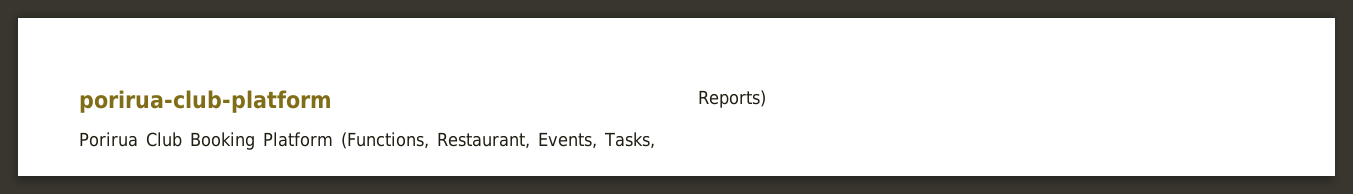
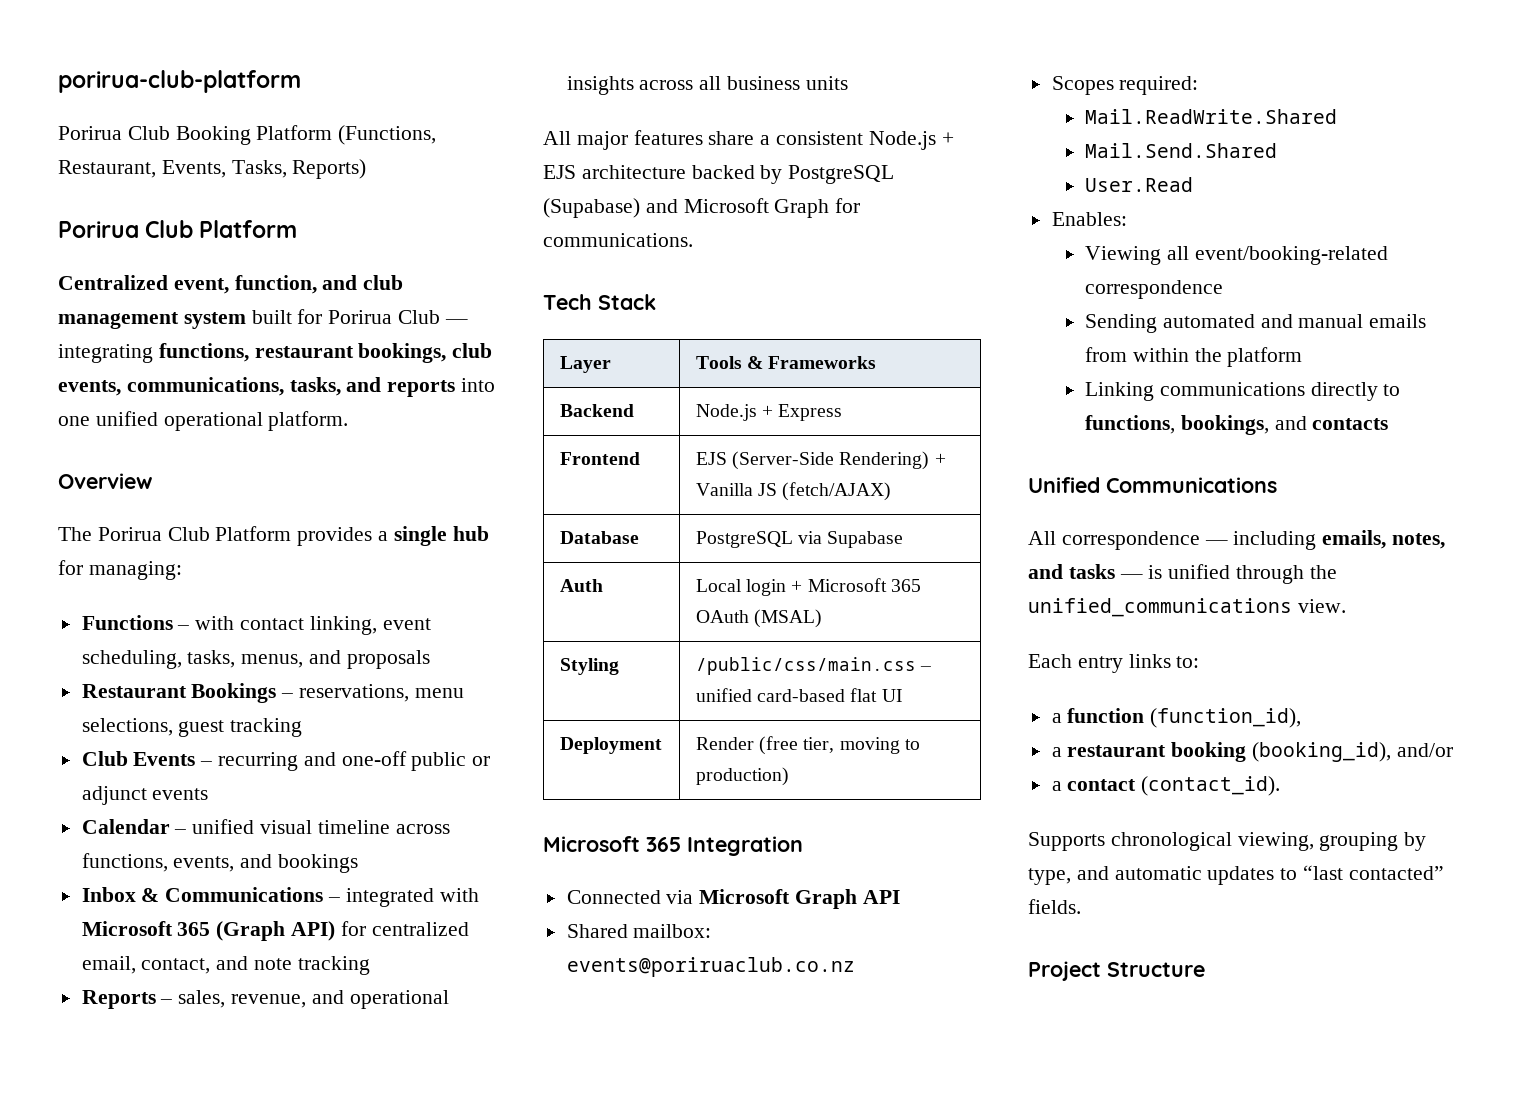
(766, 99) none -> [58,220,298,238] [58,275,404,294] [58,309,468,329] [58,343,493,363] [58,377,496,397] [58,411,349,431] [58,473,153,489] [58,526,489,546] [58,560,182,580] [81,615,431,635] [81,650,430,669] [81,683,464,703] [81,718,303,737] [81,751,491,771] [81,786,209,805] [81,819,450,834] [81,853,359,873] [81,887,479,907] [81,921,469,941] [81,956,370,975] [81,990,449,1009] [566,76,848,95] [543,130,954,150] [543,165,895,184] [543,198,861,218] [543,233,693,247] [543,294,656,310] [559,356,611,373] [695,356,877,369] [559,404,634,417] [695,404,843,421] [559,452,640,465] [695,451,946,470] [695,482,892,501] [559,531,639,544] [695,531,904,548] [559,579,603,592] [695,578,921,596] [695,609,823,628] [559,658,619,675] [695,657,932,675] [695,688,903,702] [559,737,662,754] [695,736,920,755] [695,767,789,786] [543,836,803,856] [566,889,900,909] [566,924,712,938] [566,957,855,977] [1051,76,1199,95] [1085,109,1338,124] [1085,143,1278,158] [1085,177,1194,192] [1051,212,1127,226] [1085,246,1388,265] [1085,280,1224,299] [1085,314,1427,333] [1085,347,1303,367] [1085,382,1401,401] [1085,415,1389,435] [1028,477,1277,493] [1028,530,1446,550] [1028,564,1337,584] [1028,598,1346,617] [1028,654,1200,673] [1051,708,1302,728] [1051,742,1453,762] [1051,776,1281,796] [1028,832,1427,851] [1028,865,1444,885] [1028,899,1081,914] [1028,961,1205,981] // Porirua Club Platform // Centralized event, function, and club management system built for Porirua Club — integrating functions, restaurant bookings, club events, communications, tasks, and reports into one unified operational platform. // Overview // The Porirua Club Platform provides a single hub for managing: // Functions – with contact linking, event scheduling, tasks, menus, and proposals // Restaurant Bookings – reservations, menu selections, guest tracking // Club Events – recurring and one-off public or adjunct events // Calendar – unified visual timeline across functions, events, and bookings // Inbox & Communications – integrated with Microsoft 365 (Graph API) for centralized email, contact, and note tracking // Reports – sales, revenue, and operational insights across all business units // All major features share a consistent Node.js + EJS architecture backed by PostgreSQL (Supabase) and Microsoft Graph for communications. // Tech Stack // Layer | Tools & Frameworks // Backend | Node.js + Express // Frontend | EJS (Server-Side Rendering) + Vanilla JS (fetch/AJAX) // Database | PostgreSQL via Supabase // Auth | Local login + Microsoft 365 OAuth (MSAL) // Styling | /public/css/main.css – unified card-based flat UI // Deployment | Render (free tier, moving to production) // Microsoft 365 Integration // Connected via Microsoft Graph API // Shared mailbox: events@poriruaclub.co.nz // Scopes required: // Mail.ReadWrite.Shared // Mail.Send.Shared // User.Read // Enables: // Viewing all event/booking-related correspondence // Sending automated and manual emails from within the platform // Linking communications directly to functions, bookings, and contacts // Unified Communications // All correspondence — including emails, notes, and tasks — is unified through the unified_communications view. // Each entry links to: // a function (function_id), // a restaurant booking (booking_id), and/or // a contact (contact_id). // Supports chronological viewing, grouping by type, and automatic updates to “last contacted” fields. // Project Structure

